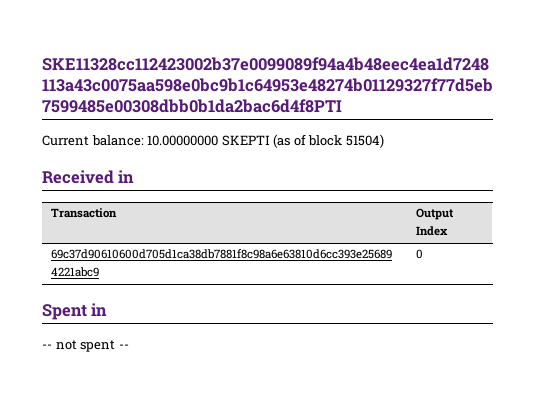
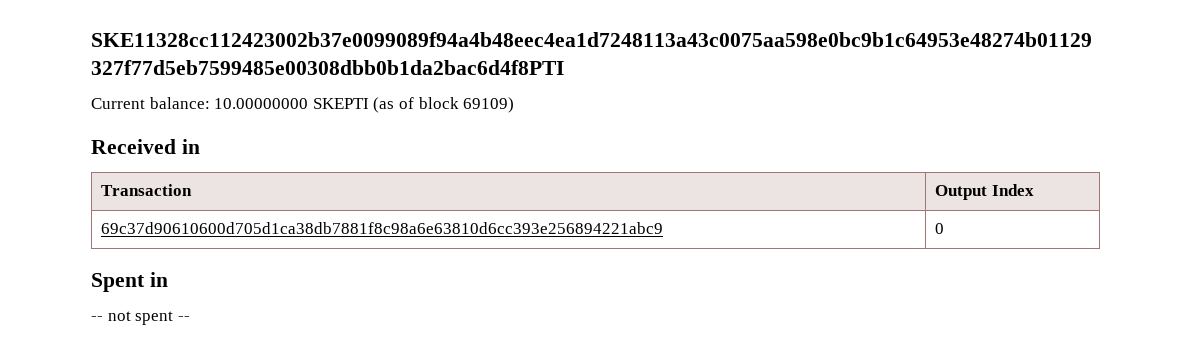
[345,134,384,148] 51504) -> [463,97,515,113] 69109)

